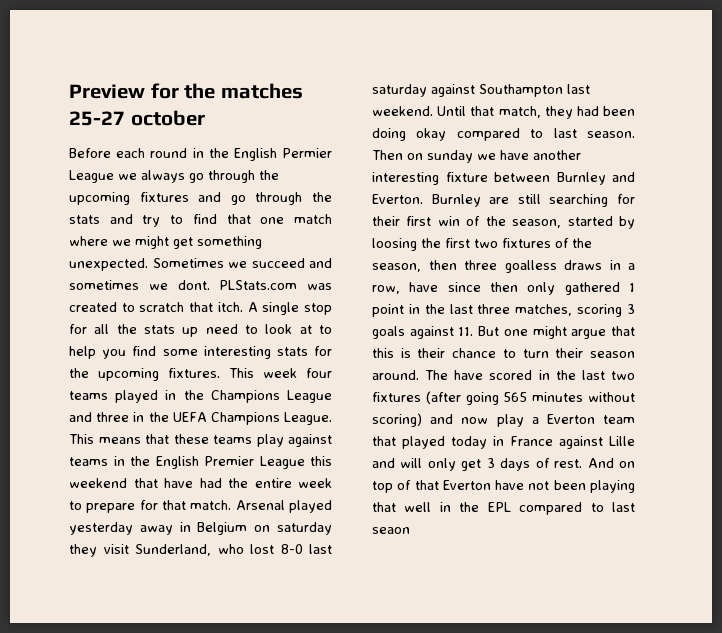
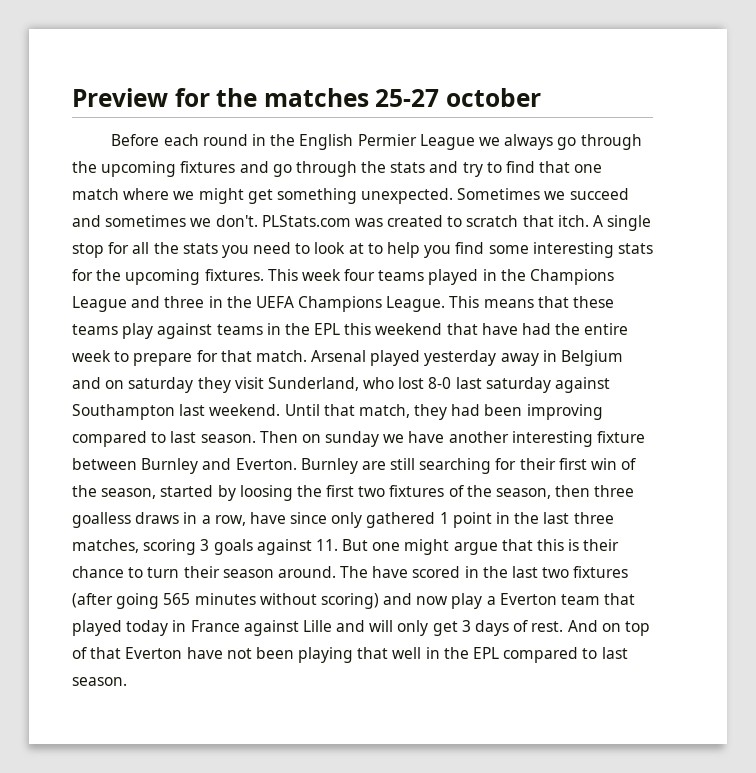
[177,280,210,290] dont. -> [215,215,258,227] don't.
[182,327,199,337] up -> [221,245,249,258] you
[155,456,305,469] English Premier League -> [314,323,341,335] EPL
(248, 528) none -> [72,377,101,389] and
[372,128,447,141] doing okay -> [526,404,603,420] improving
[490,282,518,292] then -> (328, 518) none
[372,527,410,534] seaon -> [72,677,127,686] season.

